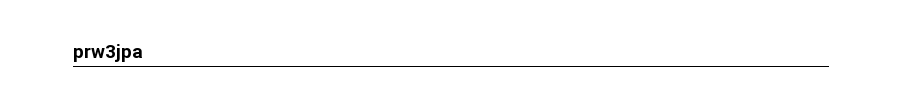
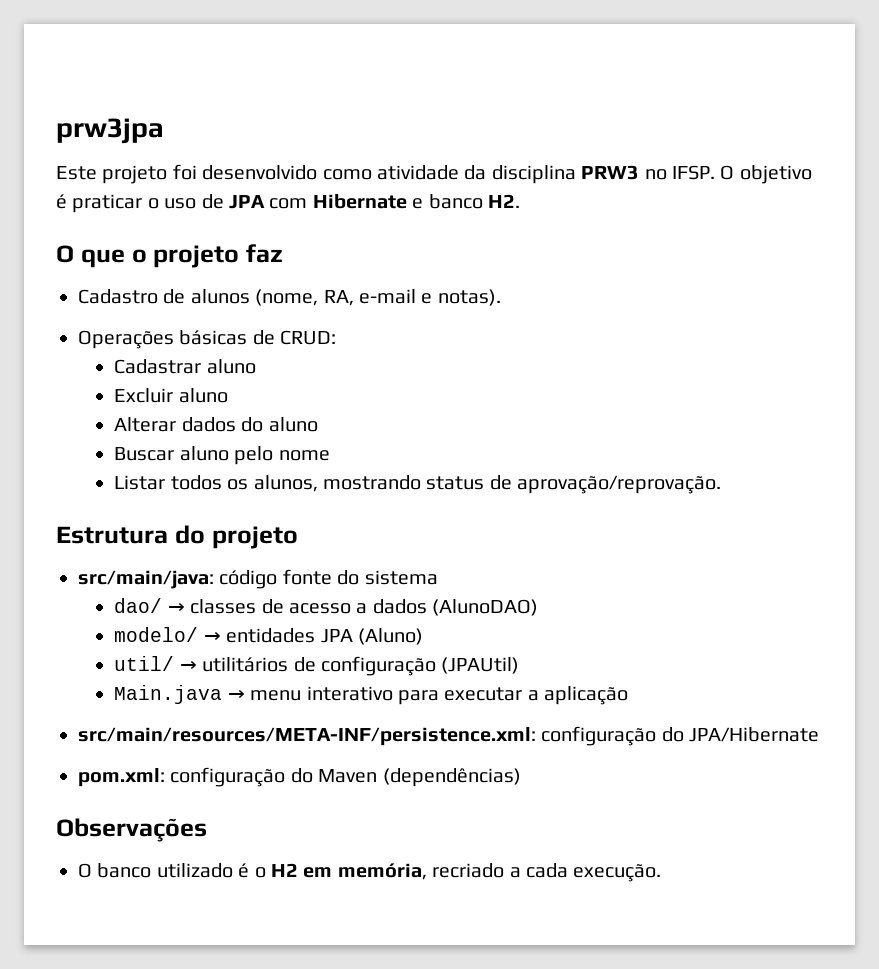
(143, 53) none -> [56,164,812,184] [56,194,520,213] [56,244,283,268] [78,289,501,306] [78,330,337,349] [114,359,256,374] [114,388,228,403] [114,417,318,432] [114,446,330,465] [114,475,722,494] [56,525,298,549] [78,569,438,589] [114,598,539,616] [114,627,424,645] [114,656,520,676] [114,685,629,705] [78,726,820,746] [78,767,521,787] [56,818,207,842] [78,863,662,882] // Este projeto foi desenvolvido como atividade da disciplina PRW3 no IFSP. O objetivo é praticar o uso de JPA com Hibernate e banco H2. // O que o projeto faz // Cadastro de alunos (nome, RA, e-mail e notas). // Operações básicas de CRUD: // Cadastrar aluno // Excluir aluno // Alterar dados do aluno // Buscar aluno pelo nome // Listar todos os alunos, mostrando status de aprovação/reprovação. // Estrutura do projeto // src/main/java: código fonte do sistema // dao/ → classes de acesso a dados (AlunoDAO) // modelo/ → entidades JPA (Aluno) // util/ → utilitários de configuração (JPAUtil) // Main.java → menu interativo para executar a aplicação // src/main/resources/META-INF/persistence.xml: configuração do JPA/Hibernate // pom.xml: configuração do Maven (dependências) // Observações // O banco utilizado é o H2 em memória, recriado a cada execução.

